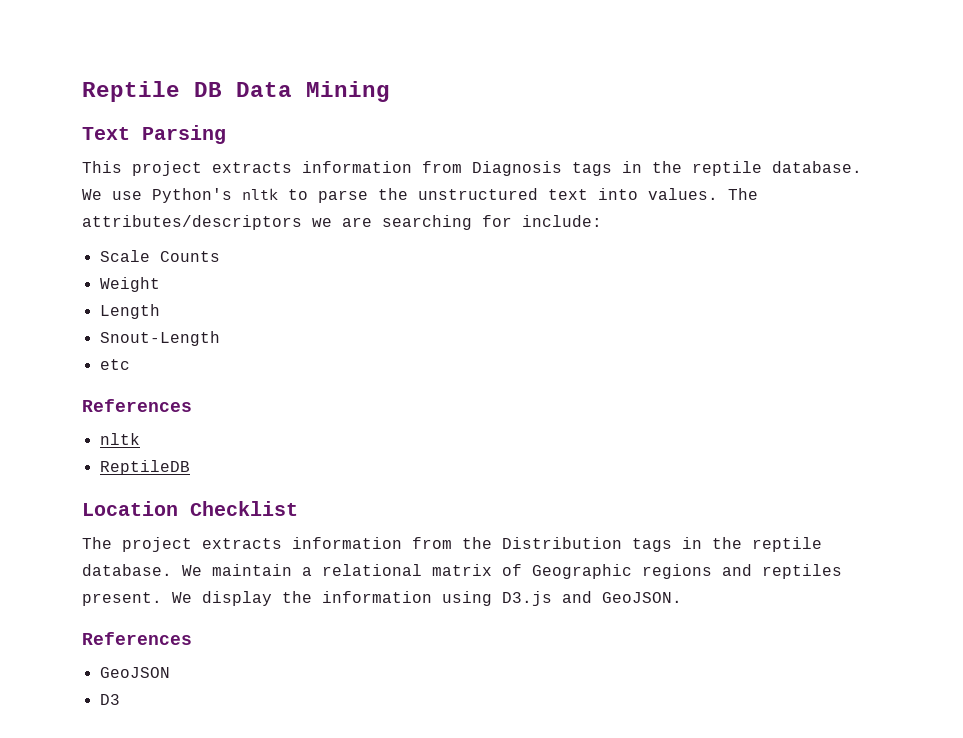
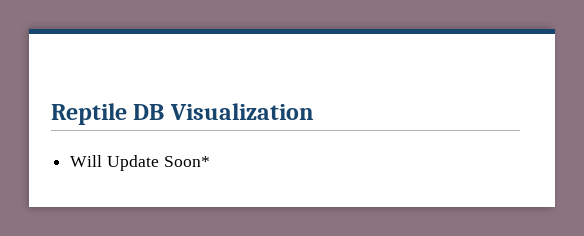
[236,81,390,102] [82,125,226,144] [82,161,862,176] [82,188,758,203] [82,215,602,230] [99,250,220,262] [99,277,160,292] [99,304,160,319] [99,331,220,346] [99,359,130,370] [82,399,192,412] [99,433,140,445] [99,460,190,475] [82,501,298,516] [82,537,822,552] [82,564,842,579] [82,591,682,606] [82,632,192,645] [99,667,170,678] [99,694,120,705] Data Mining // Text Parsing // This project extracts information from Diagnosis tags in the reptile database. We use Python's nltk to parse the unstructured text into values. The attributes/descriptors we are searching for include: // Scale Counts // Weight // Length // Snout-Length // etc // References // nltk // ReptileDB // Location Checklist // The project extracts information from the Distribution tags in the reptile database. We maintain a relational matrix of Geographic regions and reptiles present. We display the information using D3.js and GeoJSON. // References // GeoJSON // D3 -> [169,103,314,120] [70,155,210,171] Visualization // Will Update Soon*

